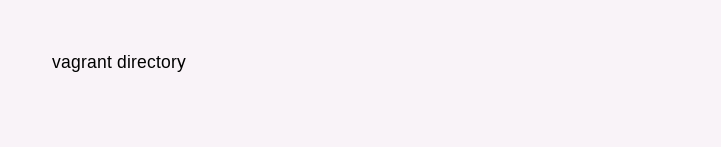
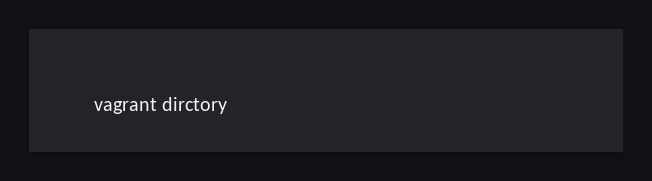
[117,55,186,72] directory -> [162,97,228,114] dirctory

